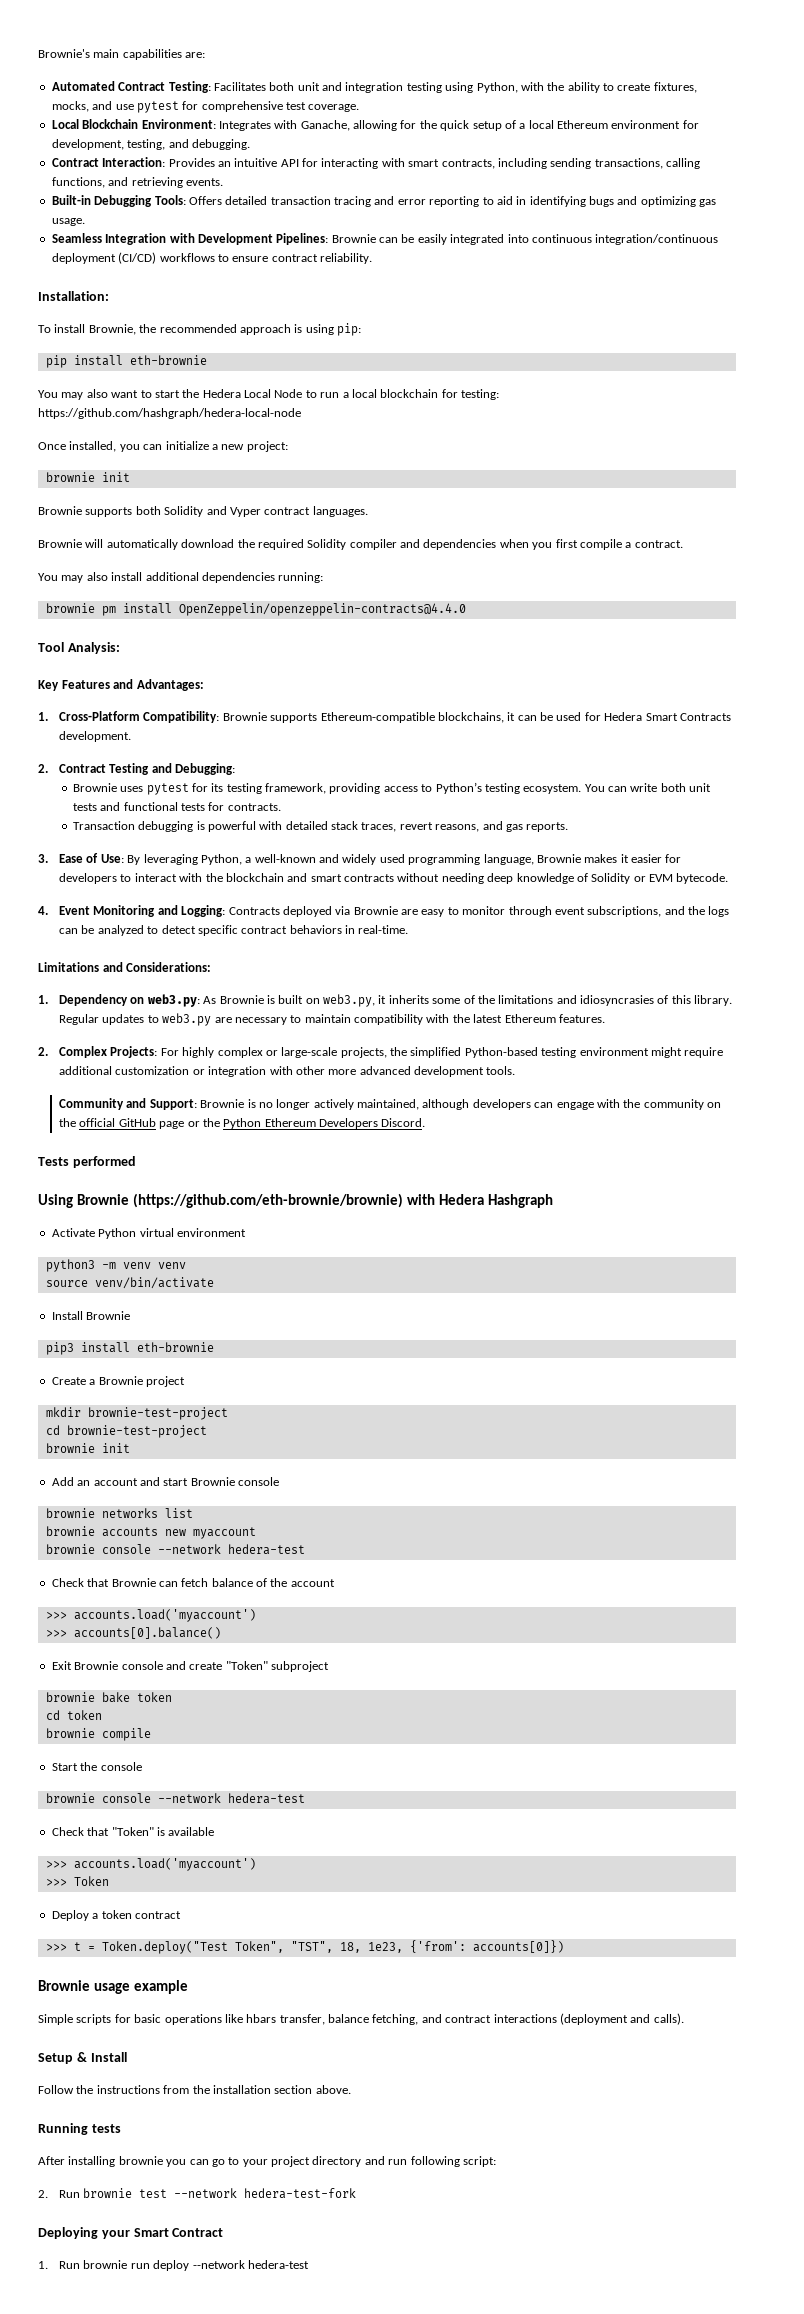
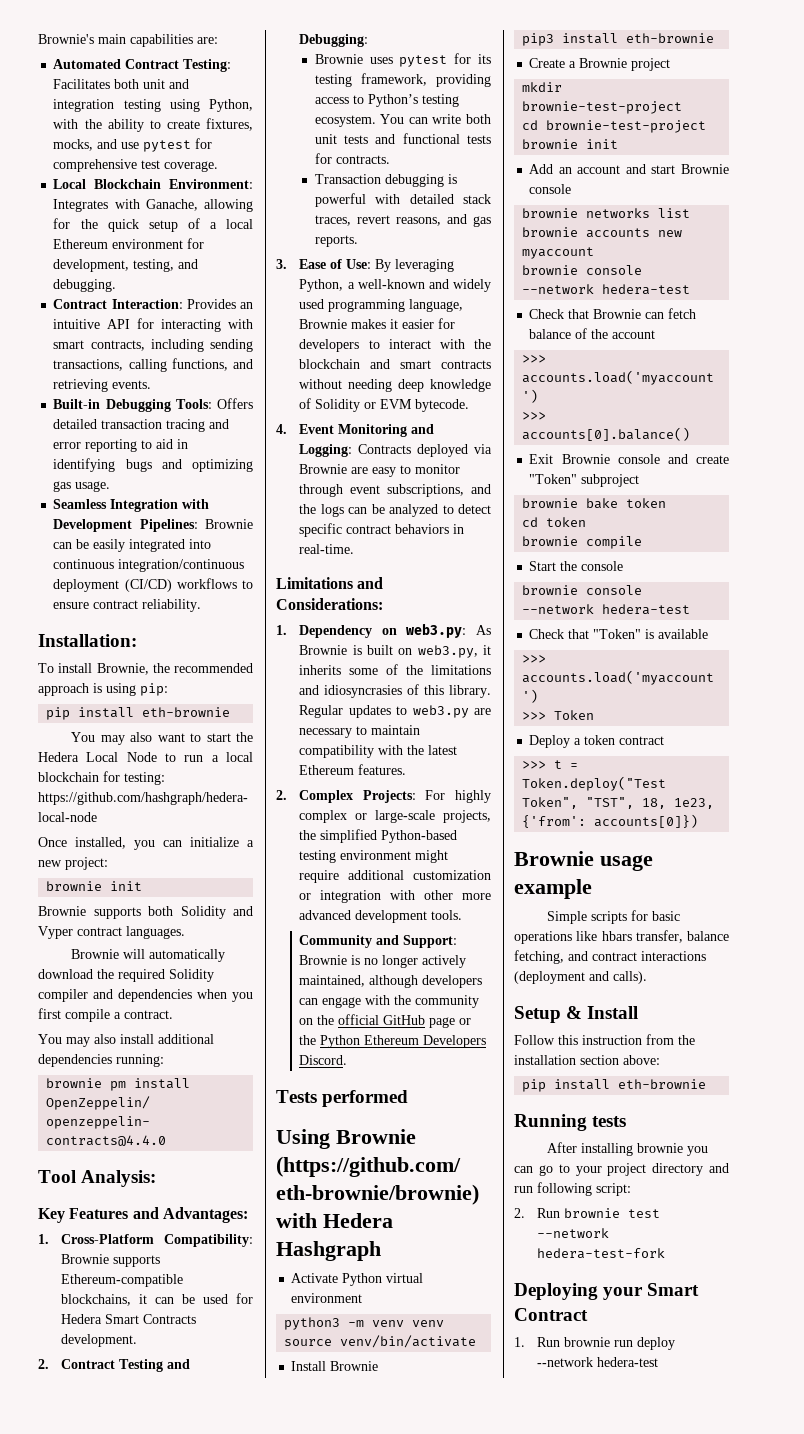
[76,2085,160,2094] the instructions -> [558,1035,642,1045] this instruction
[315,2085,351,2094] above. -> [623,1055,660,1065] [522,1079,707,1092] above: // pip install eth-brownie

